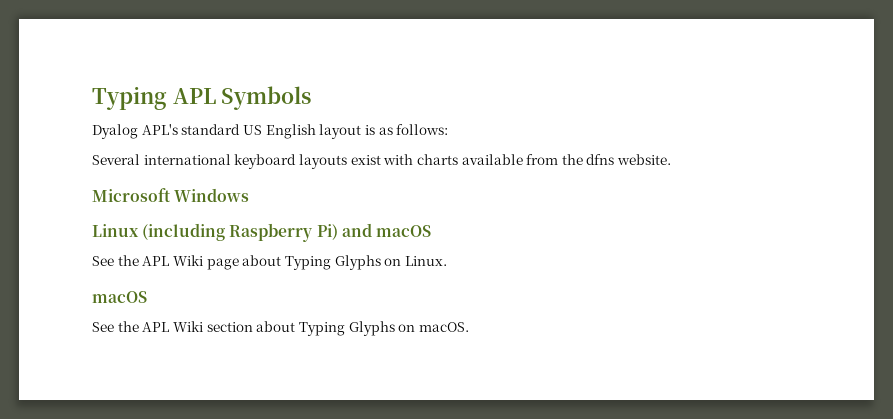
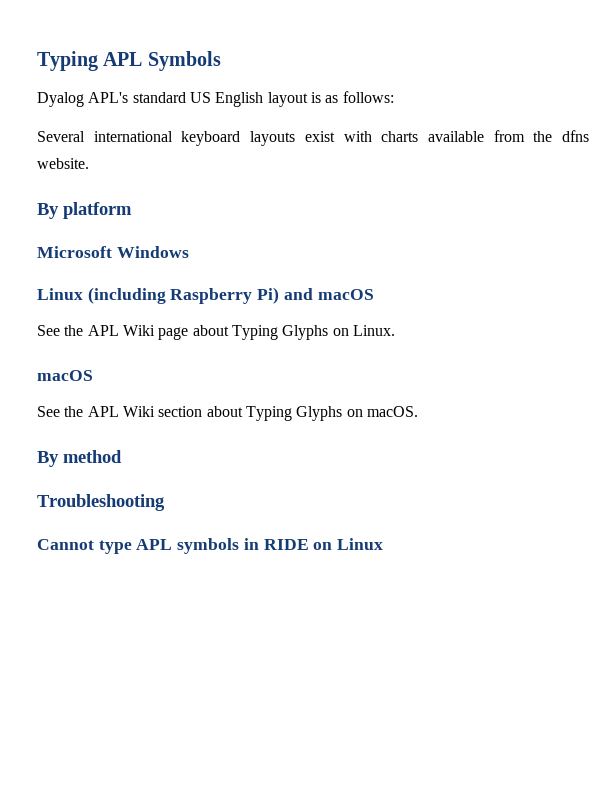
(672, 159) none -> [37,202,132,219] // By platform
(469, 327) none -> [37,450,122,467] [37,494,165,511] [37,538,384,554] // By method // Troubleshooting // Cannot type APL symbols in RIDE on Linux

